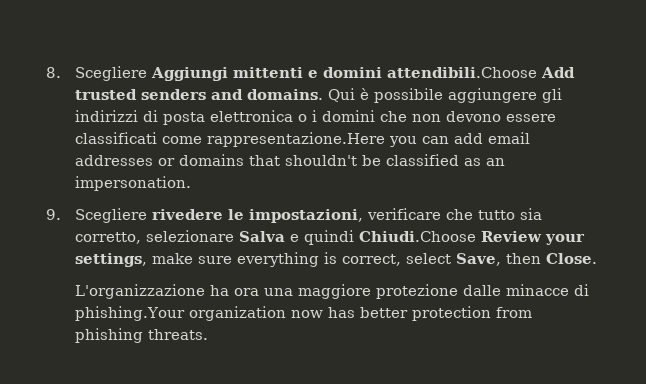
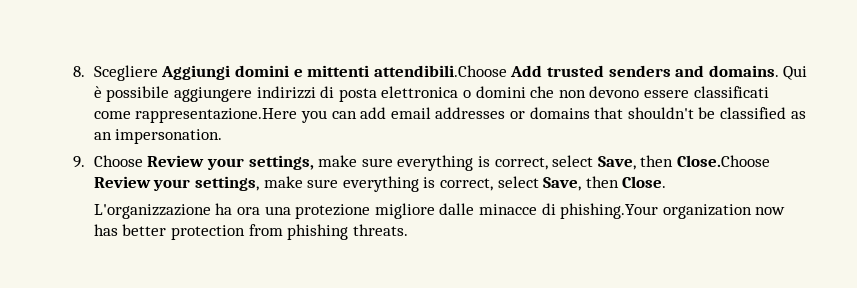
[232,67,382,78] mittenti e domini -> [235,65,370,77] domini e mittenti
[541,88,562,103] gli -> (253, 94) none
[311,110,317,122] i -> (471, 94) none
[74,208,542,223] [74,230,476,245] Scegliere rivedere le impostazioni, verificare che tutto sia corretto, selezionare Salva e quindi Chiudi.Choose -> [93,155,770,171] Choose Review your settings, make sure everything is correct, select Save, then Close.Choose
[297,284,458,299] maggiore protezione -> [295,203,435,219] protezione migliore

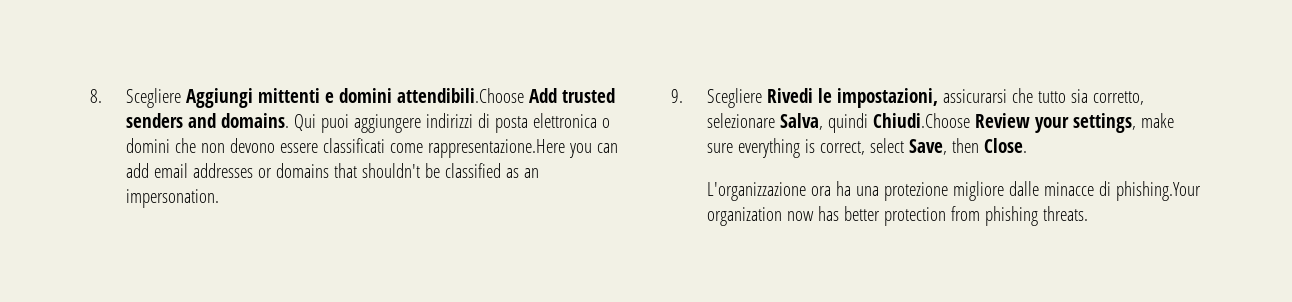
[235,65,370,77] domini e mittenti -> [258,88,393,103] mittenti e domini
[93,86,170,102] è possibile -> [321,114,350,133] puoi
[93,155,770,171] Choose Review your settings, make sure everything is correct, select Save, then Close.Choose -> [707,88,1145,108] [707,113,971,133] Scegliere Rivedi le impostazioni, assicurarsi che tutto sia corretto, selezionare Salva, quindi Chiudi.Choose
[215,203,261,215] ha ora -> [811,181,852,196] ora ha

